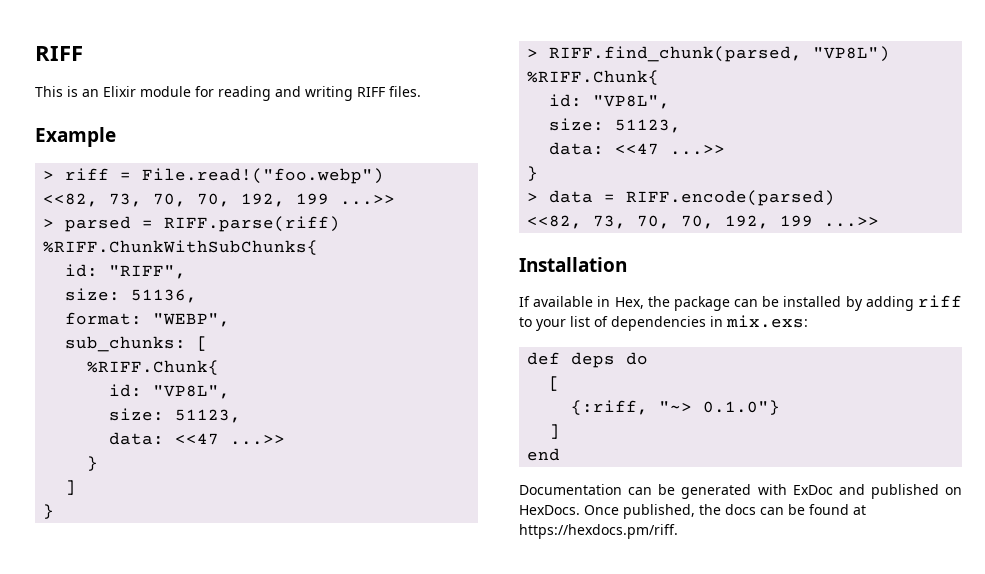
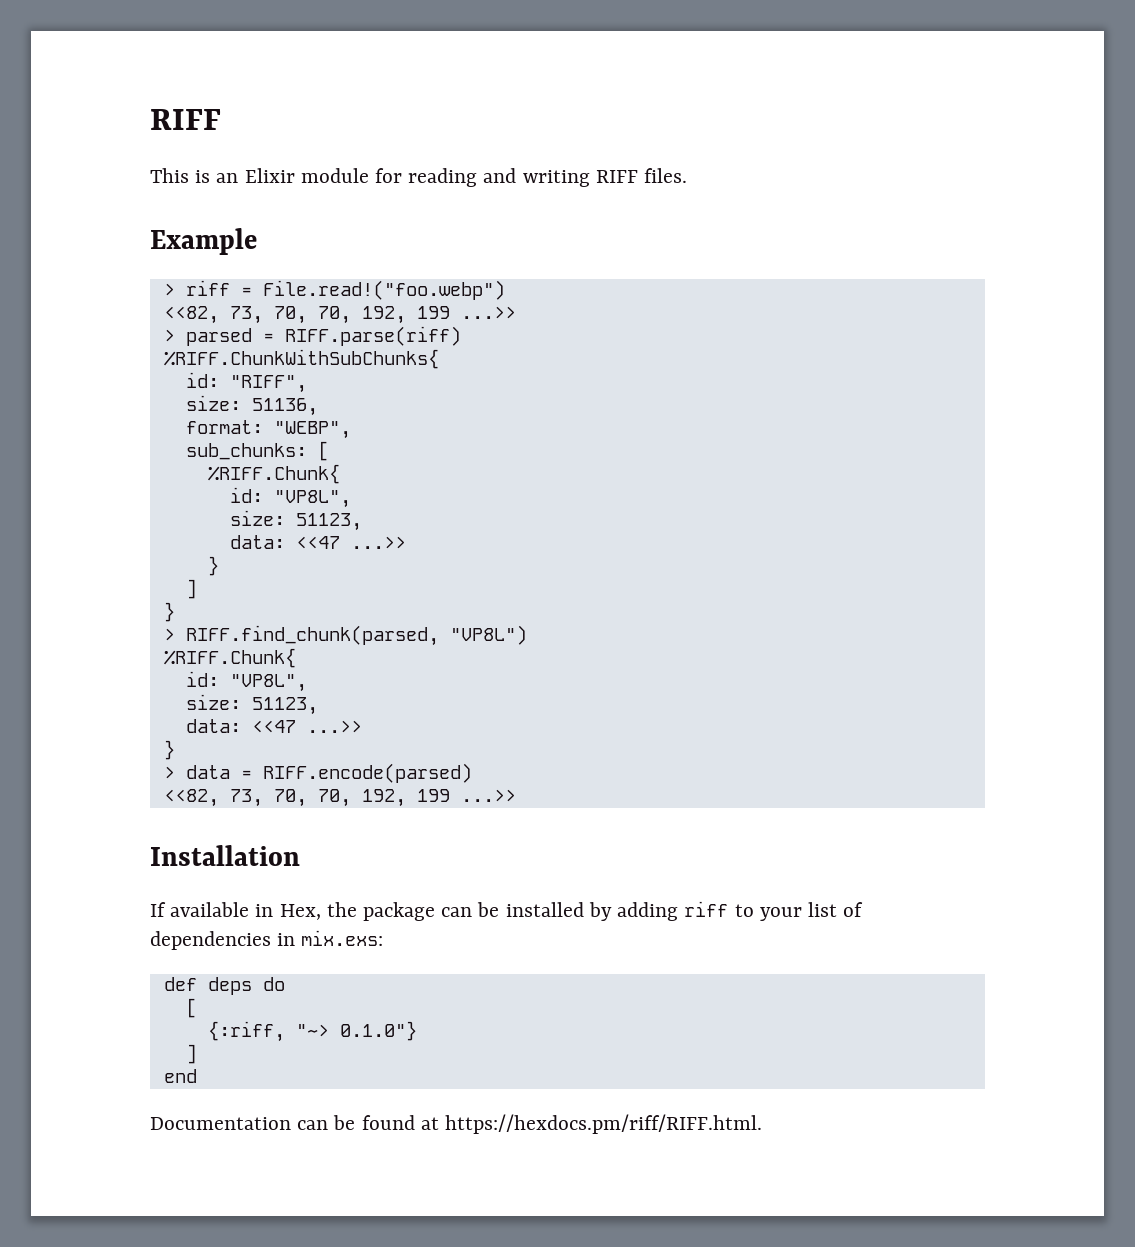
[681,484,962,499] [519,504,805,519] generated with ExDoc and published on HexDocs. Once published, the docs can be -> (356, 1122) none
[519,524,678,539] https://hexdocs.pm/riff. -> [445,1114,763,1134] https://hexdocs.pm/riff/RIFF.html.

